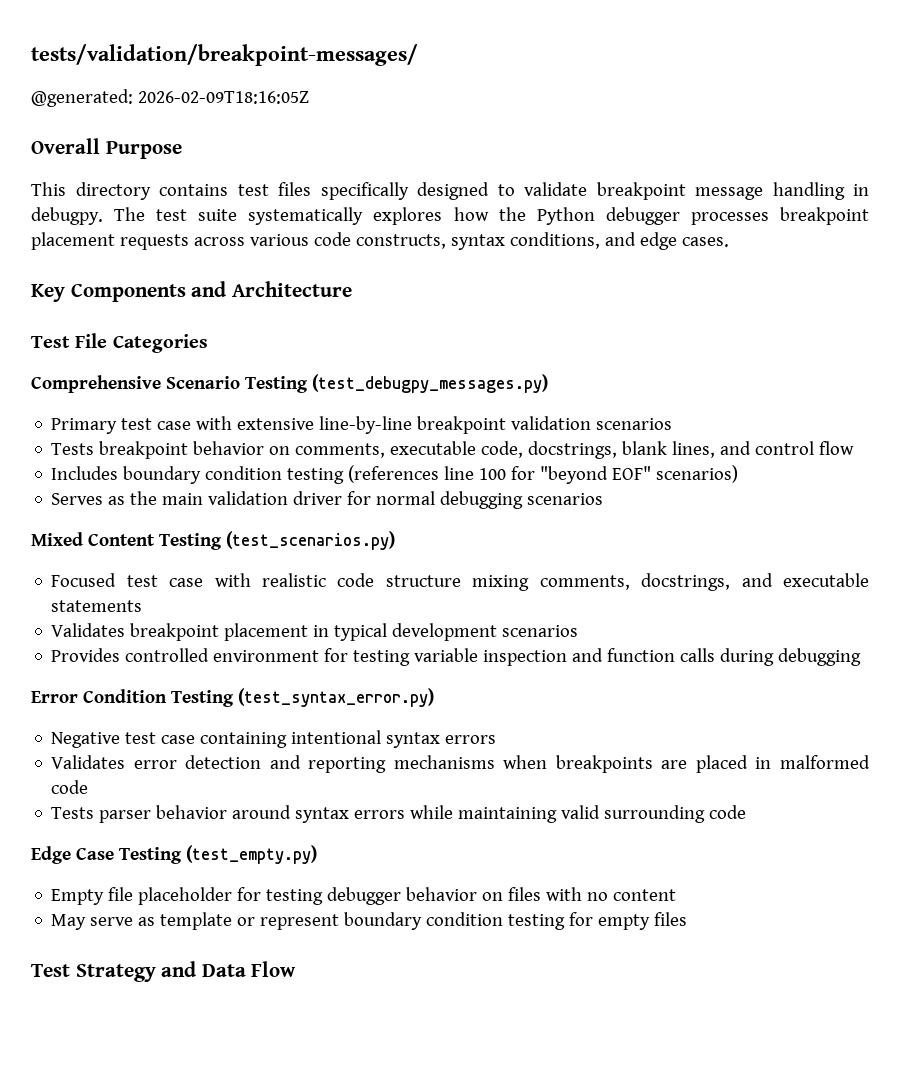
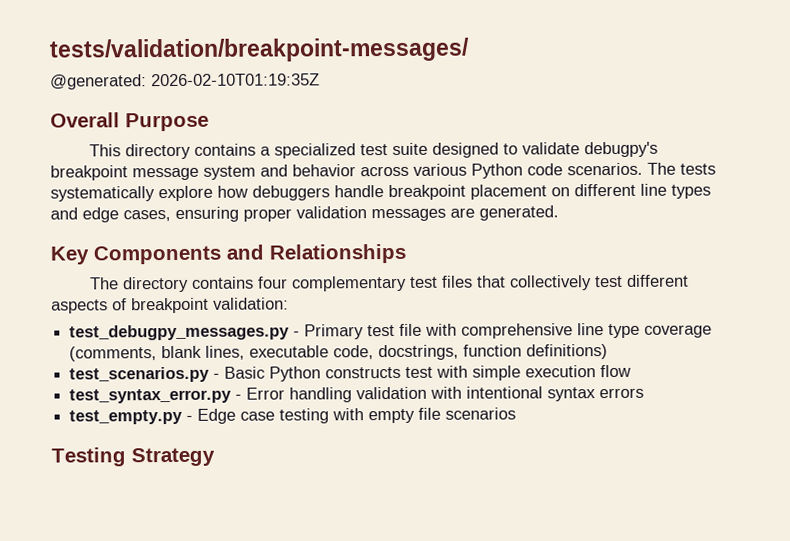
[137,91,309,104] 2026-02-09T18:16:05Z -> [151,73,320,87] 2026-02-10T01:19:35Z
[237,182,409,200] test files specifically -> [259,142,428,159] a specialized test suite
(587, 189) none -> [583,141,658,158] debugpy's
[772,182,869,200] [31,207,869,225] [31,232,729,250] [31,281,352,302] [31,333,208,353] [31,374,548,393] [51,416,673,434] [51,441,855,459] [51,465,739,484] [51,491,604,509] [31,531,395,550] [51,573,869,591] [51,600,143,612] [51,623,579,641] [51,648,862,666] [31,688,434,707] [51,730,497,748] [51,755,870,773] [51,780,89,794] [51,805,747,823] [31,845,317,864] [51,887,677,905] [51,912,688,930] [31,961,297,982] handling in debugpy. The test suite systematically explores how the Python debugger processes breakpoint placement requests across various code constructs, syntax conditions, and edge cases. // Key Components and Architecture // Test File Categories // Comprehensive Scenario Testing (test_debugpy_messages.py) // Primary test case with extensive line-by-line breakpoint validation scenarios // Tests breakpoint behavior on comments, executable code, docstrings, blank lines, and control flow // Includes boundary condition testing (references line 100 for "beyond EOF" scenarios) // Serves as the main validation driver for normal debugging scenarios // Mixed Content Testing (test_scenarios.py) // Focused test case with realistic code structure mixing comments, docstrings, and executable statements // Validates breakpoint placement in typical development scenarios // Provides controlled environment for testing variable inspection and function calls during debugging // Error Condition Testing (test_syntax_error.py) // Negative test case containing intentional syntax errors // Validates error detection and reporting mechanisms when breakpoints are placed in malformed code // Tests parser behavior around syntax errors while maintaining valid surrounding code // Edge Case Testing (test_empty.py) // Empty file placeholder for testing debugger behavior on files with no content // May serve as template or represent boundary condition testing for empty files // Test Strategy and Data Flow -> [203,162,716,180] [50,183,711,202] [50,205,559,223] [50,243,406,265] [89,274,689,293] [51,297,289,314] [69,323,713,341] [69,344,609,362] [69,364,632,383] [69,386,645,404] [69,407,517,425] [51,447,215,467] system and behavior across various Python code scenarios. The tests systematically explore how debuggers handle breakpoint placement on different line types and edge cases, ensuring proper validation messages are generated. // Key Components and Relationships // The directory contains four complementary test files that collectively test different aspects of breakpoint validation: // test_debugpy_messages.py - Primary test file with comprehensive line type coverage (comments, blank lines, executable code, docstrings, function definitions) // test_scenarios.py - Basic Python constructs test with simple execution flow // test_syntax_error.py - Error handling validation with intentional syntax errors // test_empty.py - Edge case testing with empty file scenarios // Testing Strategy

